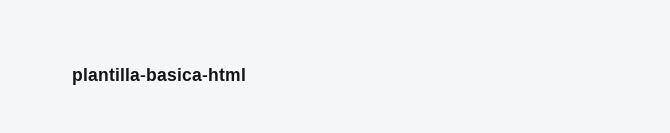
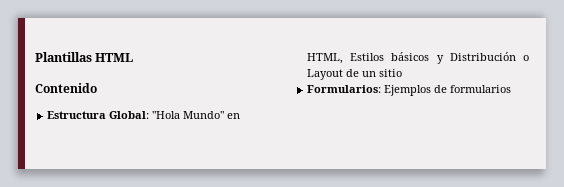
[72,68,246,85] plantilla-basica-html -> [35,52,134,62] [35,83,97,93] [47,111,241,119] [307,52,529,64] [307,69,403,80] [307,85,512,96] Plantillas HTML // Contenido // Estructura Global: "Hola Mundo" en HTML, Estilos básicos y Distribución o Layout de un sitio // Formularios: Ejemplos de formularios

